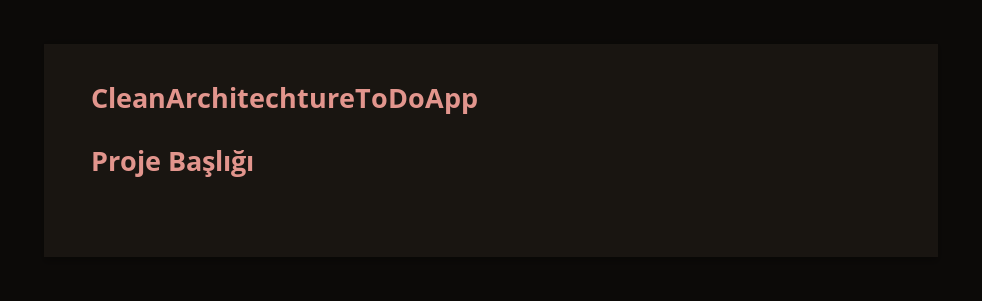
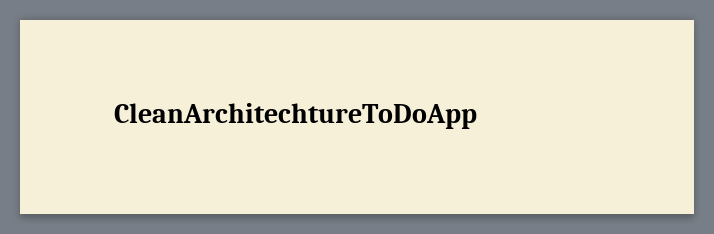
[91,150,255,177] // Proje Başlığı -> (477, 116) none

